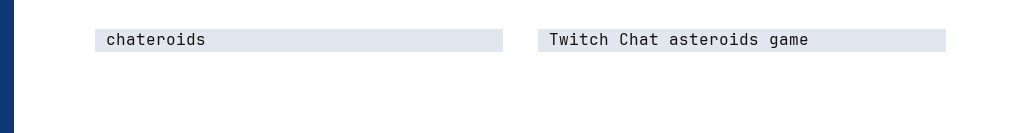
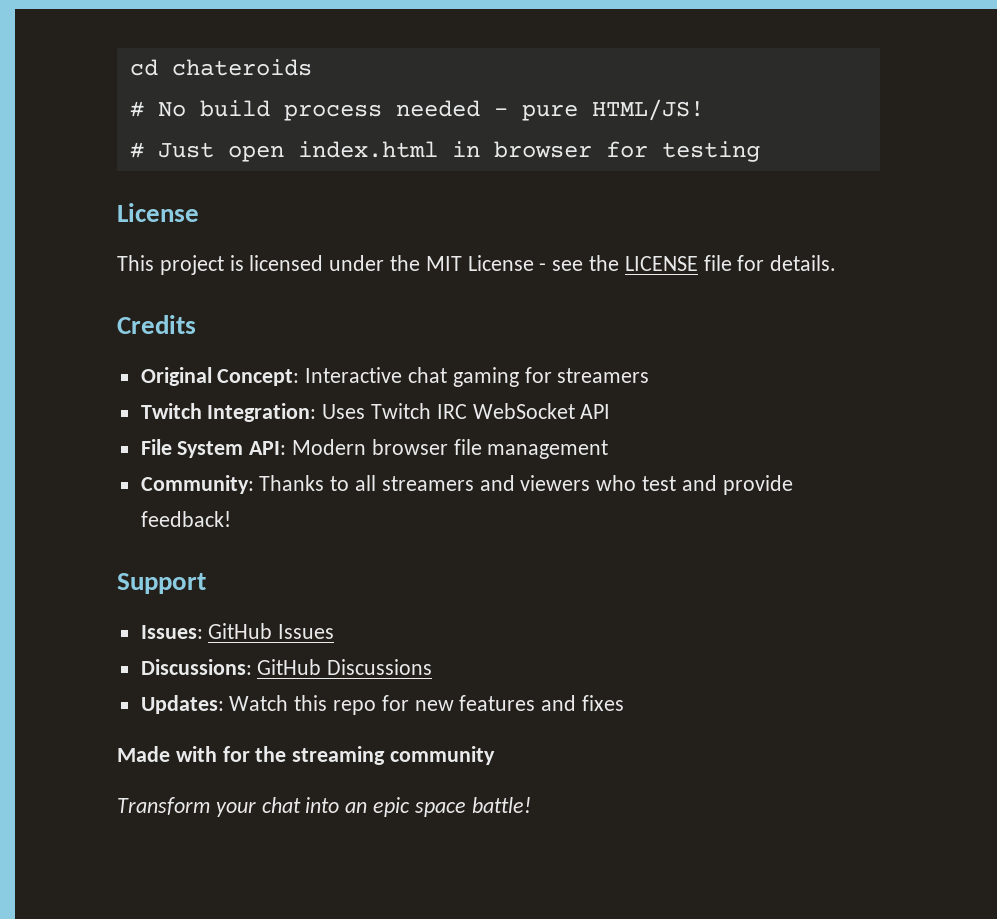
(105, 38) none -> [129,59,158,76] cd
[548,32,809,48] Twitch Chat asteroids game -> [129,99,704,121] [129,141,760,162] [117,203,199,222] [117,255,837,275] [117,315,196,334] [140,367,650,387] [140,403,611,422] [140,439,609,459] [140,475,793,495] [140,511,231,527] [117,573,206,594] [140,623,335,639] [140,659,433,675] [140,695,625,715] [117,746,496,765] [117,797,531,817] # No build process needed - pure HTML/JS! // # Just open index.html in browser for testing // License // This project is licensed under the MIT License - see the LICENSE file for details. // Credits // Original Concept: Interactive chat gaming for streamers // Twitch Integration: Uses Twitch IRC WebSocket API // File System API: Modern browser file management // Community: Thanks to all streamers and viewers who test and provide feedback! // Support // Issues: GitHub Issues // Discussions: GitHub Discussions // Updates: Watch this repo for new features and fixes // Made with for the streaming community // Transform your chat into an epic space battle!

